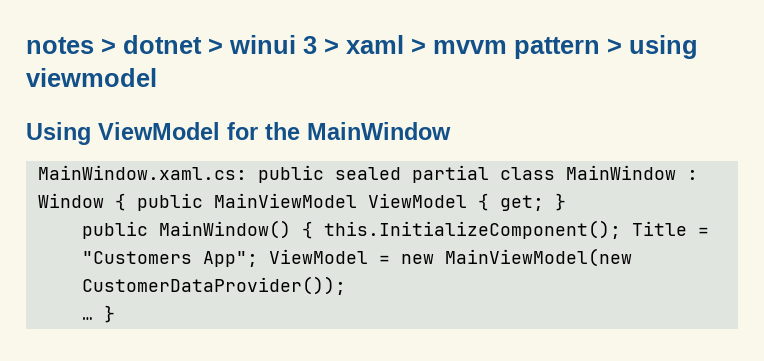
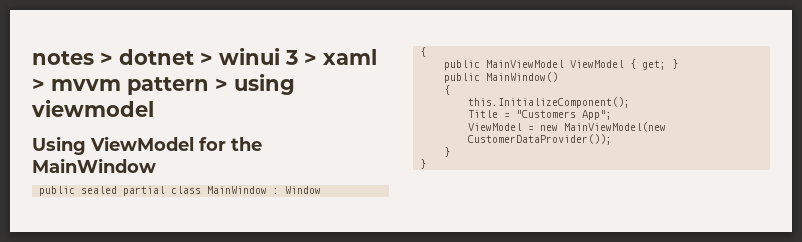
[38,165,247,180] MainWindow.xaml.cs: -> (156, 165) none
[115,193,126,211] { -> [419,47,426,57] // { //
[302,221,313,239] { -> [443,85,450,95] // { //
(621, 229) none -> (630, 102) //
(258, 259) none -> (612, 115) //
[82,305,115,323] … } -> [443,147,450,157] [419,159,426,169] } // }

